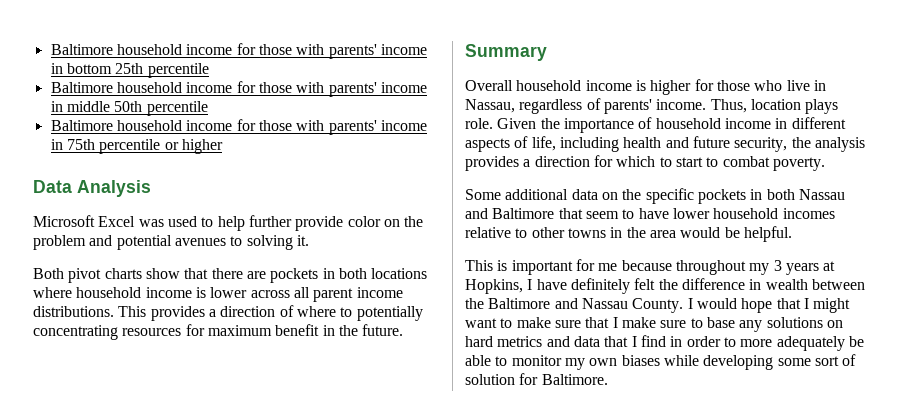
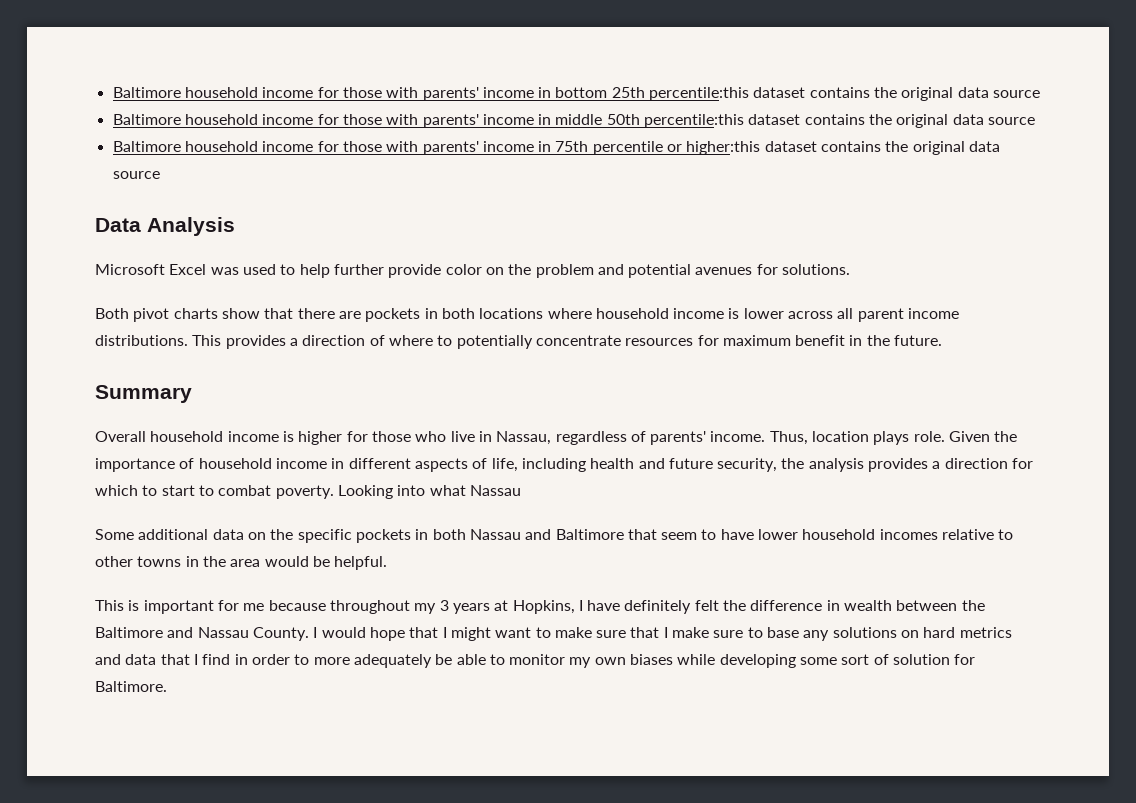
[147,63,209,78] percentile -> [649,87,1041,101] percentile:this dataset contains the original data source
[146,101,208,116] percentile -> [644,114,1036,128] percentile:this dataset contains the original data source
[181,139,223,154] higher -> [686,141,1001,155] [112,171,160,179] higher:this dataset contains the original data source
[230,235,309,250] to solving it. -> [756,264,851,275] for solutions.
[33,325,118,340] concentrating -> [535,335,621,346] concentrate
(825, 164) none -> [337,485,521,499] Looking into what Nassau

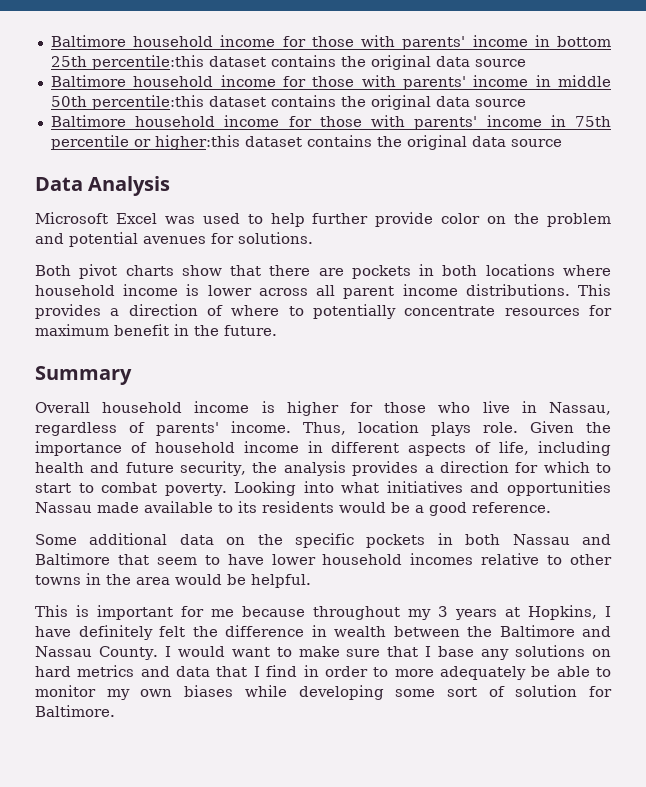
[469,485,521,496] Nassau -> [386,481,611,496] [35,501,551,516] initiatives and opportunities Nassau made available to its residents would be a good reference.
[369,627,491,641] hope that I might -> (225, 651) none
[672,627,763,638] make sure to -> (432, 651) none

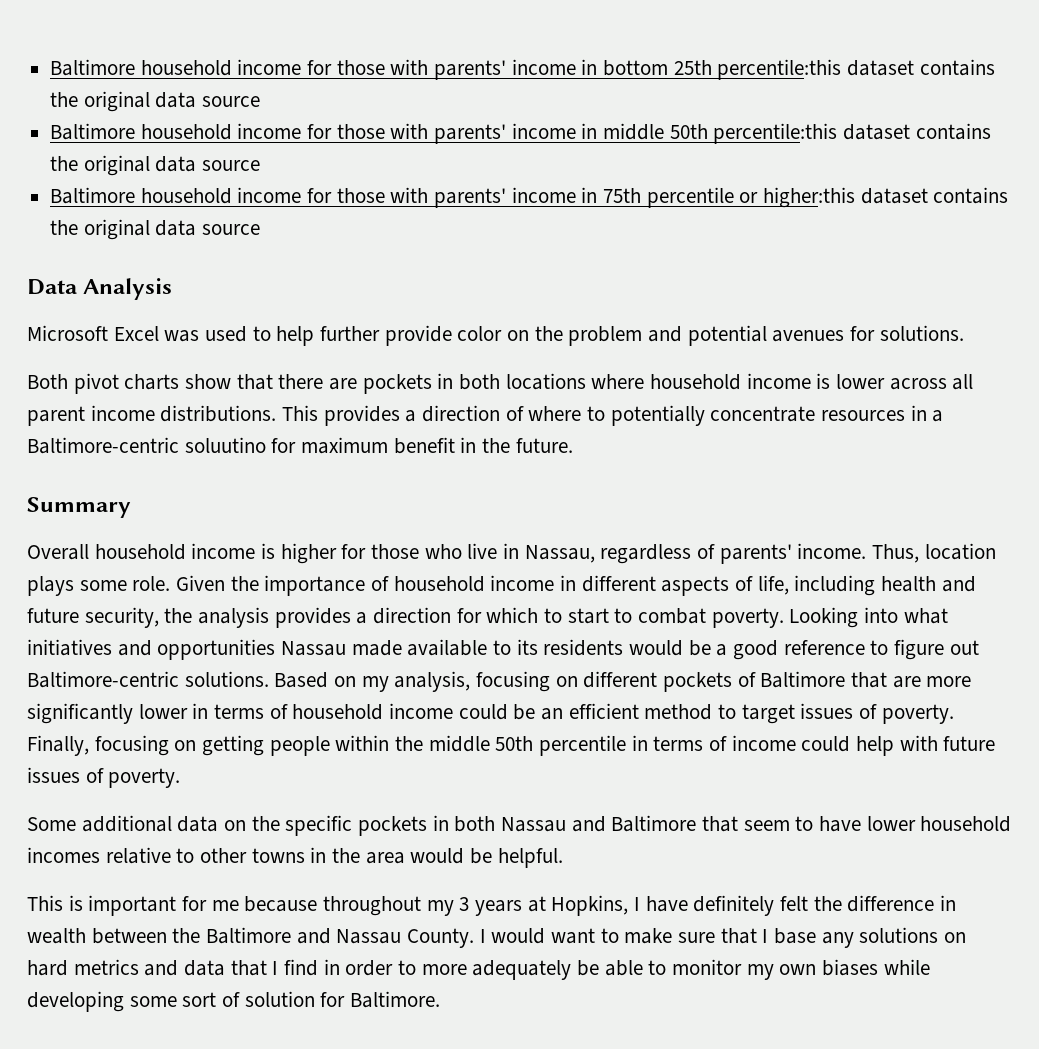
(580, 312) none -> [910,405,944,422] [27,437,266,454] in a Baltimore-centric soluutino
(471, 429) none -> [79,580,127,591] some
[472,502,551,513] reference. -> [783,639,979,660] [27,671,972,692] [27,703,954,724] [27,735,996,756] [27,767,181,788] reference to figure out Baltimore-centric solutions. Based on my analysis, focusing on different pockets of Baltimore that are more significantly lower in terms of household income could be an efficient method to target issues of poverty. Finally, focusing on getting people within the middle 50th percentile in terms of income could help with future issues of poverty.

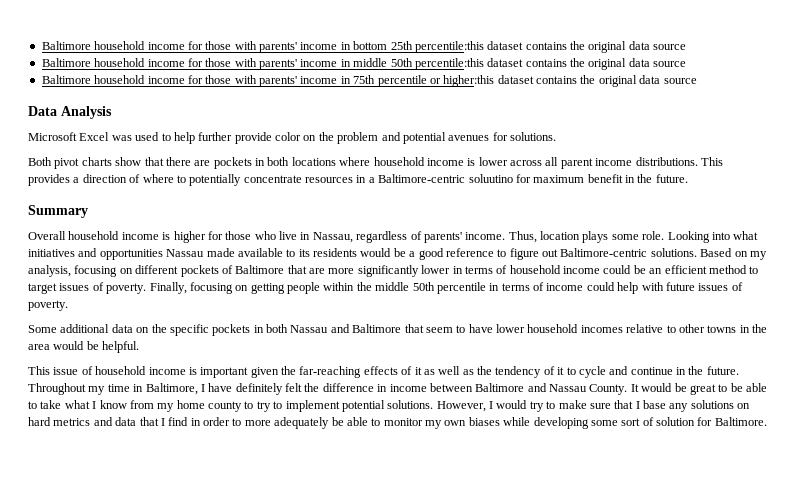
[176,575,976,596] [27,607,784,628] Given the importance of household income in different aspects of life, including health and future security, the analysis provides a direction for which to start to combat poverty. -> (665, 235) none
[68,895,629,916] is important for me because throughout my 3 years at Hopkins, -> [53,366,739,378] [28,383,198,395] issue of household income is important given the far-reaching effects of it as well as the tendency of it to cycle and continue in the future. Throughout my time in Baltimore,
[27,928,201,944] wealth between the -> [389,383,473,392] income between
(475, 938) none -> [630,383,767,395] [28,400,486,412] It would be great to be able to take what I know from my home county to try to implement potential solutions. However,
[551,928,596,944] want -> [529,401,544,412] try

